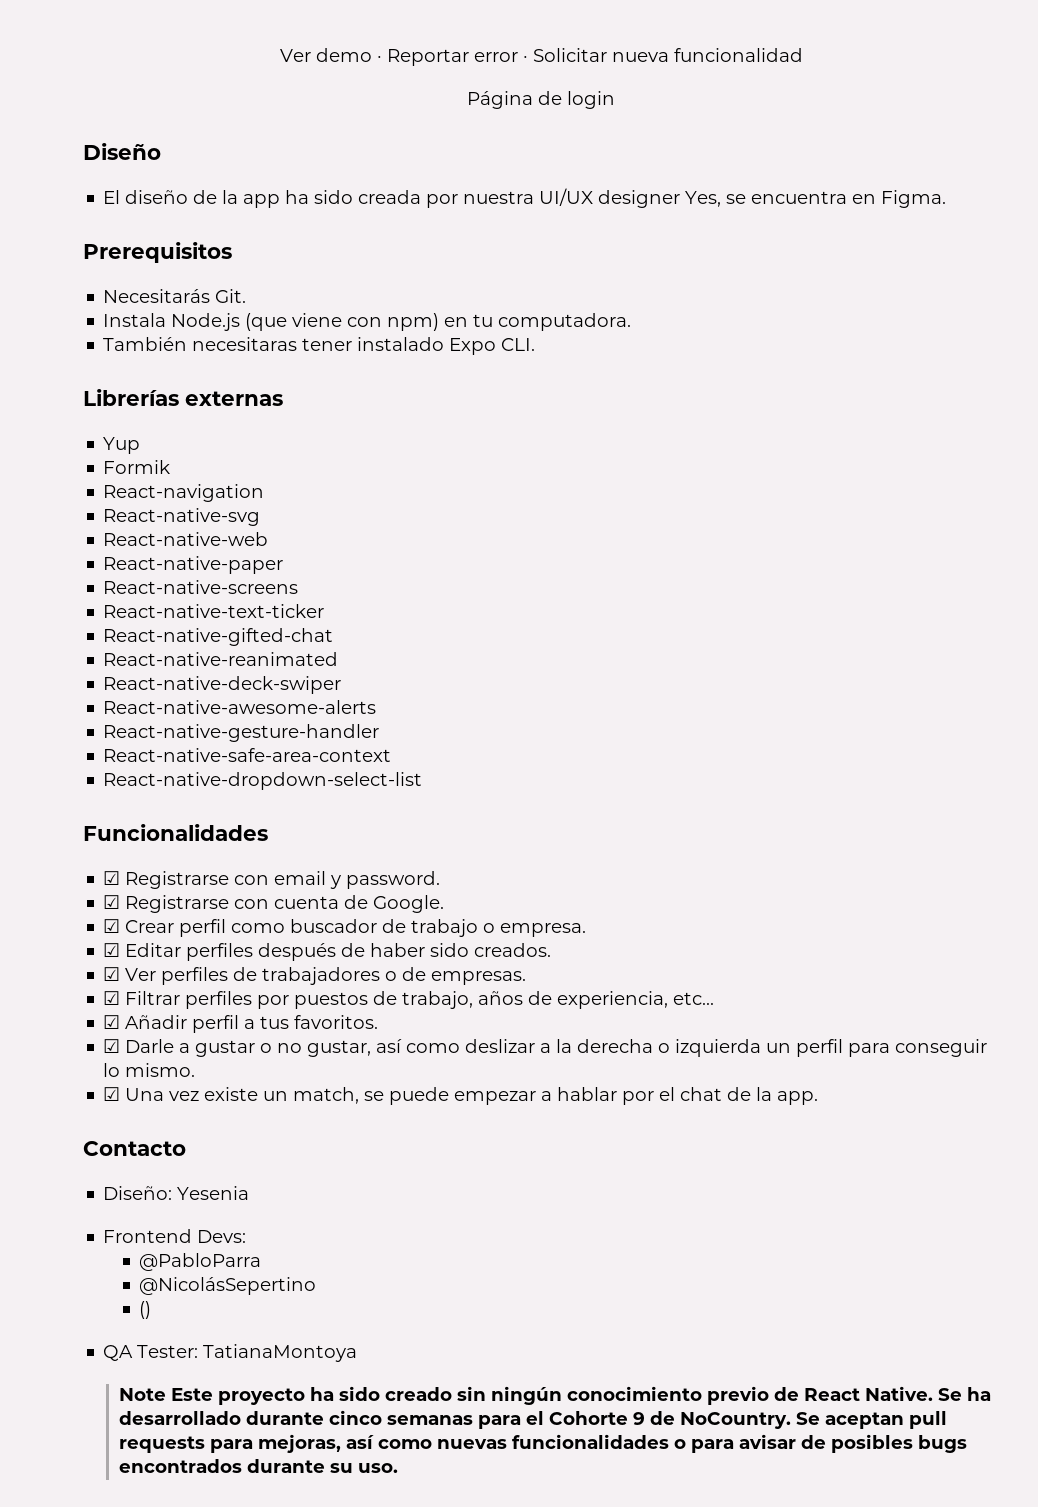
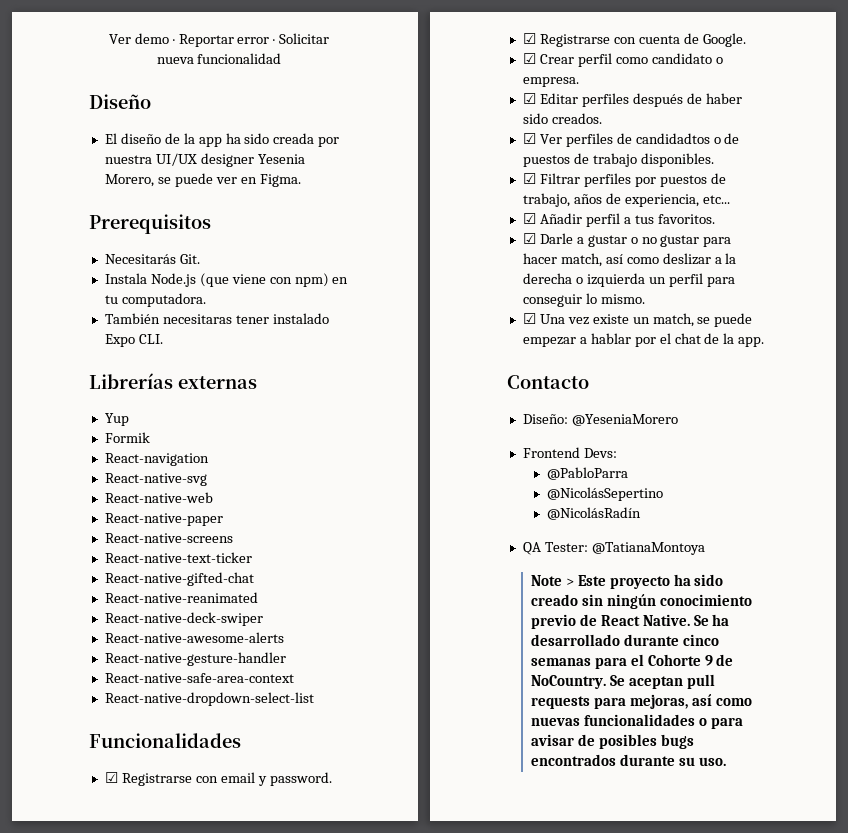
[467,91,615,109] // Página de login -> (282, 58) none
[685,191,848,207] Yes, se encuentra -> [257,154,305,164] [104,173,237,187] Yesenia Morero, se puede ver
[290,919,479,937] buscador de trabajo -> [651,53,712,64] candidato
[262,967,381,985] trabajadores -> [635,133,710,144] candidadtos
[431,971,527,985] empresas. -> [522,153,714,167] puestos de trabajo disponibles.
[307,1040,372,1057] gustar, -> [660,235,732,247] [522,253,602,267] gustar para hacer match,
[177,1186,250,1200] Yesenia -> [571,414,678,426] @YeseniaMorero
[139,1301,152,1319] () -> [546,507,641,520] @NicolásRadín
[203,1344,358,1362] TatianaMontoya -> [591,542,705,555] @TatianaMontoya
(166, 1394) none -> [565,578,574,586] >

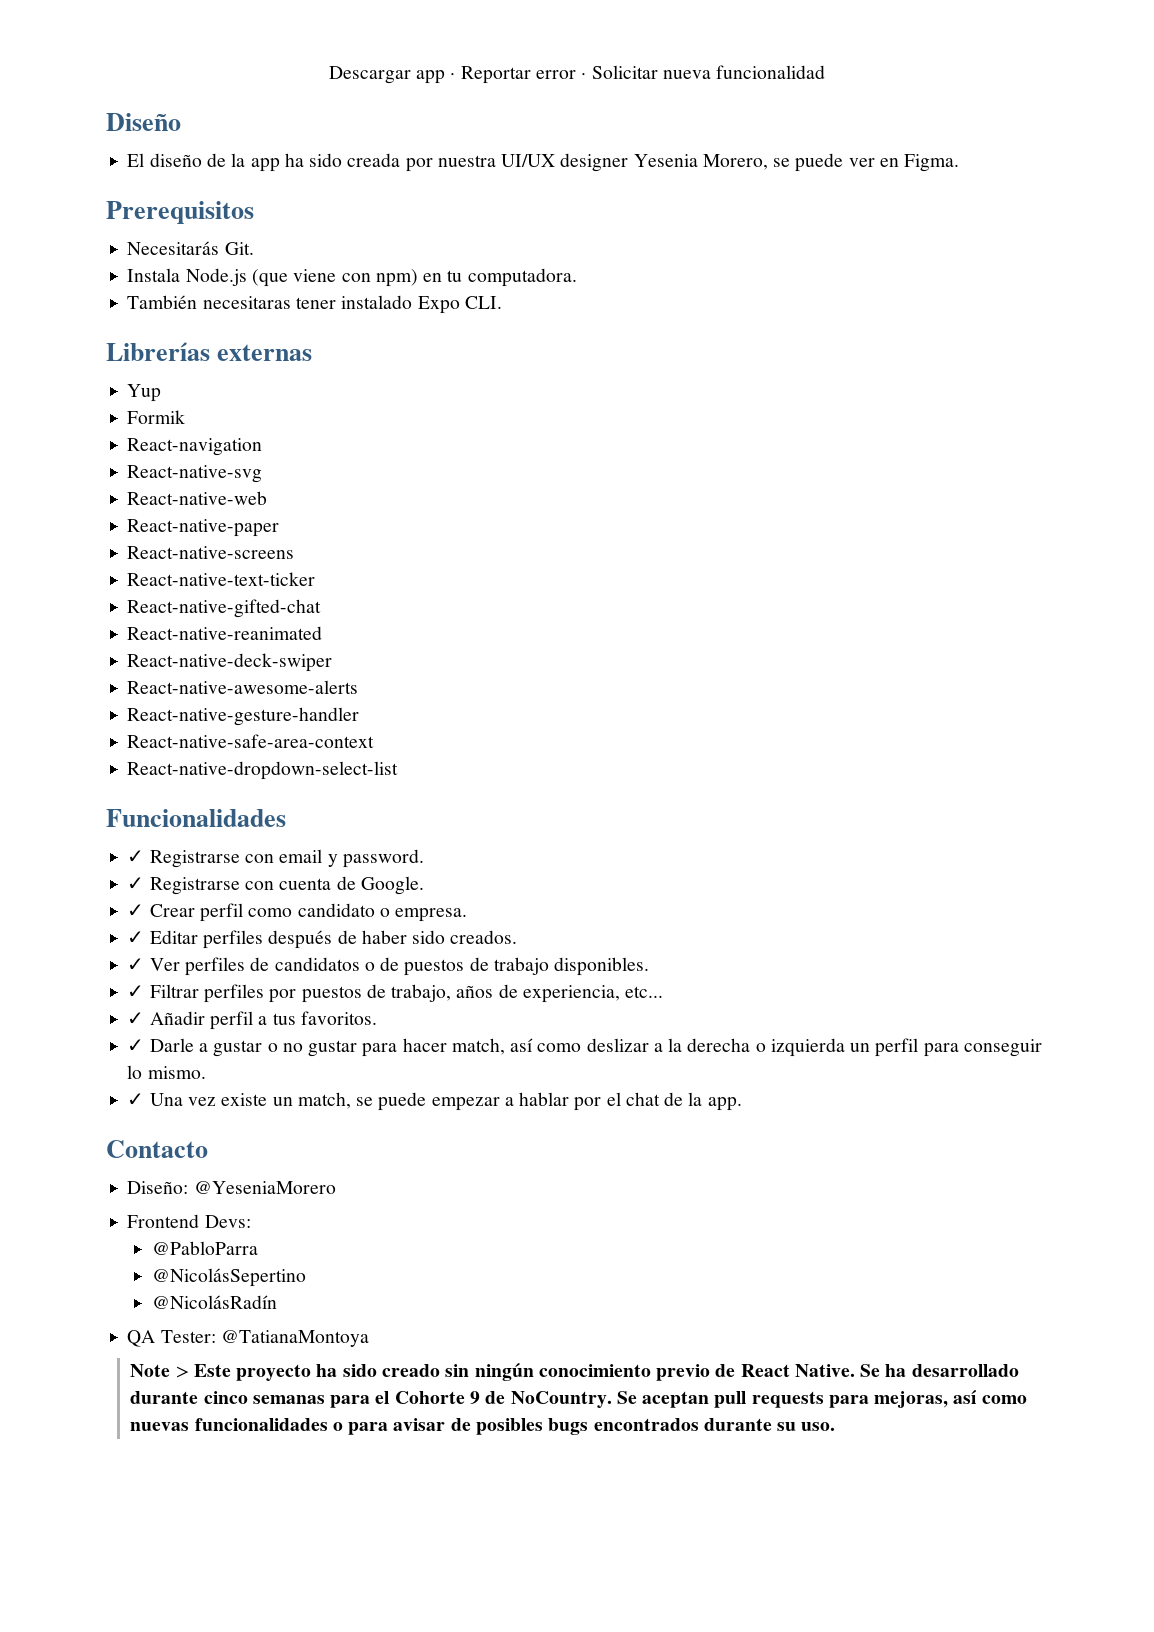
[108,33,169,44] Ver demo -> [328,66,446,84] Descargar app
[104,772,118,783] ☑ -> [127,850,145,863] ✓
[522,33,536,44] ☑ -> [127,877,145,890] ✓
[522,53,536,64] ☑ -> [127,904,145,917] ✓
[522,93,536,104] ☑ -> [127,931,145,944] ✓
[522,133,536,144] ☑ -> [127,958,145,971] ✓
[635,133,710,144] candidadtos -> [274,957,360,971] candidatos
[522,173,536,184] ☑ -> [127,985,145,998] ✓
[522,213,536,224] ☑ -> [127,1012,145,1025] ✓
[522,233,536,244] ☑ -> [127,1039,145,1052] ✓
[522,313,536,324] ☑ -> [127,1093,145,1106] ✓

